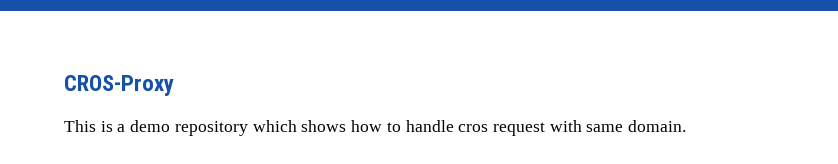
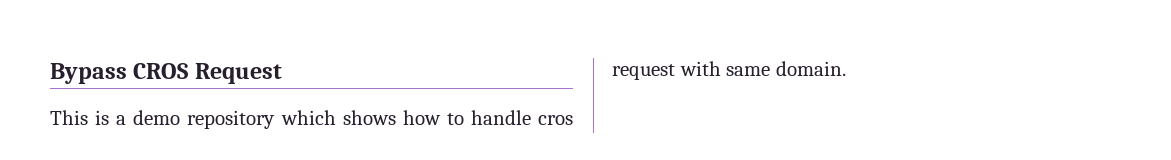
[64,75,174,96] CROS-Proxy -> [50,63,282,84] Bypass CROS Request

